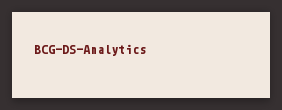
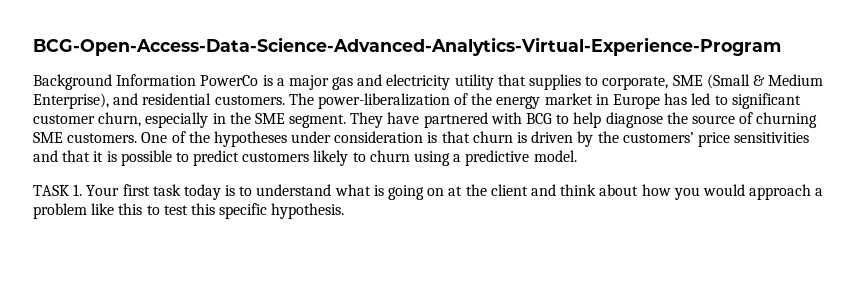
[34,44,146,56] BCG-DS-Analytics -> [33,37,781,56] [33,74,824,90] [33,93,801,109] [33,112,818,128] [33,131,810,147] [33,150,577,166] [33,184,824,200] [33,203,345,219] BCG-Open-Access-Data-Science-Advanced-Analytics-Virtual-Experience-Program // Background Information PowerCo is a major gas and electricity utility that supplies to corporate, SME (Small & Medium Enterprise), and residential customers. The power-liberalization of the energy market in Europe has led to significant customer churn, especially in the SME segment. They have partnered with BCG to help diagnose the source of churning SME customers. One of the hypotheses under consideration is that churn is driven by the customers’ price sensitivities and that it is possible to predict customers likely to churn using a predictive model. // TASK 1. Your first task today is to understand what is going on at the client and think about how you would approach a problem like this to test this specific hypothesis.

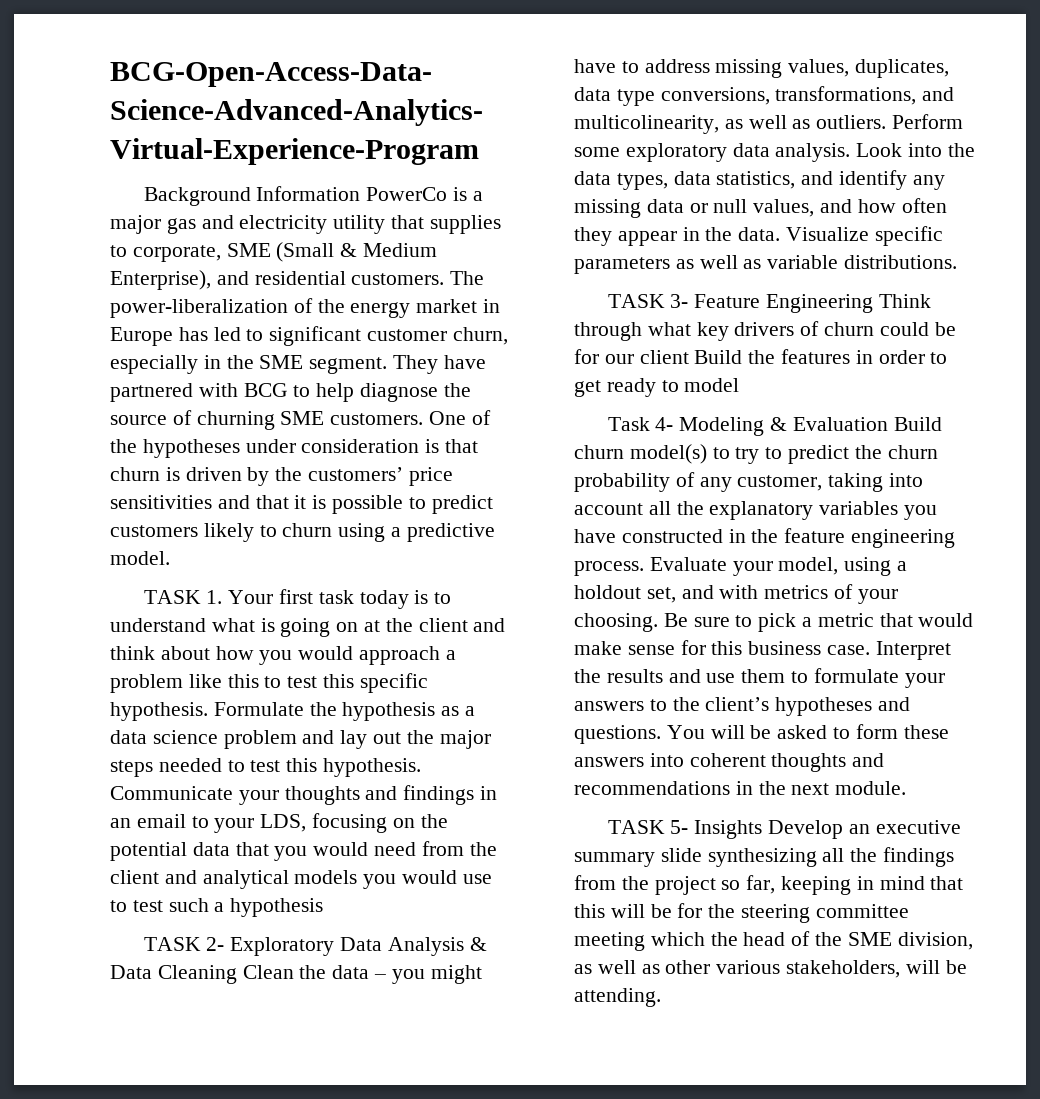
(345, 211) none -> [213,702,476,721] [110,730,491,749] [110,758,422,777] [110,785,498,805] [110,813,448,833] [110,841,497,861] [110,870,492,889] [110,898,324,917] [143,937,487,956] [110,965,482,984] [574,59,950,78] [574,86,955,106] [574,114,964,134] [574,143,975,162] [574,170,945,190] [574,198,947,218] [574,226,943,246] [574,255,958,274] [607,294,931,313] [574,321,956,341] [574,349,948,364] [574,378,740,397] [607,417,942,436] [574,444,938,464] [574,472,924,492] [574,501,938,520] [574,528,956,548] [574,557,908,576] [574,584,898,604] [574,613,974,632] [574,640,951,660] [574,668,945,688] [574,697,911,716] [574,724,949,744] [574,753,885,772] [574,781,907,795] [607,820,961,839] [574,847,955,867] [574,875,964,895] [574,903,909,923] [574,931,973,951] [574,960,967,978] [574,988,661,1007] Formulate the hypothesis as a data science problem and lay out the major steps needed to test this hypothesis. Communicate your thoughts and findings in an email to your LDS, focusing on the potential data that you would need from the client and analytical models you would use to test such a hypothesis // TASK 2- Exploratory Data Analysis & Data Cleaning Clean the data – you might have to address missing values, duplicates, data type conversions, transformations, and multicolinearity, as well as outliers. Perform some exploratory data analysis. Look into the data types, data statistics, and identify any missing data or null values, and how often they appear in the data. Visualize specific parameters as well as variable distributions. // TASK 3- Feature Engineering Think through what key drivers of churn could be for our client Build the features in order to get ready to model // Task 4- Modeling & Evaluation Build churn model(s) to try to predict the churn probability of any customer, taking into account all the explanatory variables you have constructed in the feature engineering process. Evaluate your model, using a holdout set, and with metrics of your choosing. Be sure to pick a metric that would make sense for this business case. Interpret the results and use them to formulate your answers to the client’s hypotheses and questions. You will be asked to form these answers into coherent thoughts and recommendations in the next module. // TASK 5- Insights Develop an executive summary slide synthesizing all the findings from the project so far, keeping in mind that this will be for the steering committee meeting which the head of the SME division, as well as other various stakeholders, will be attending.

